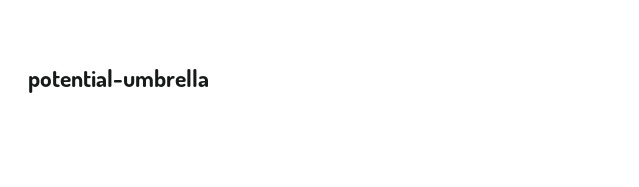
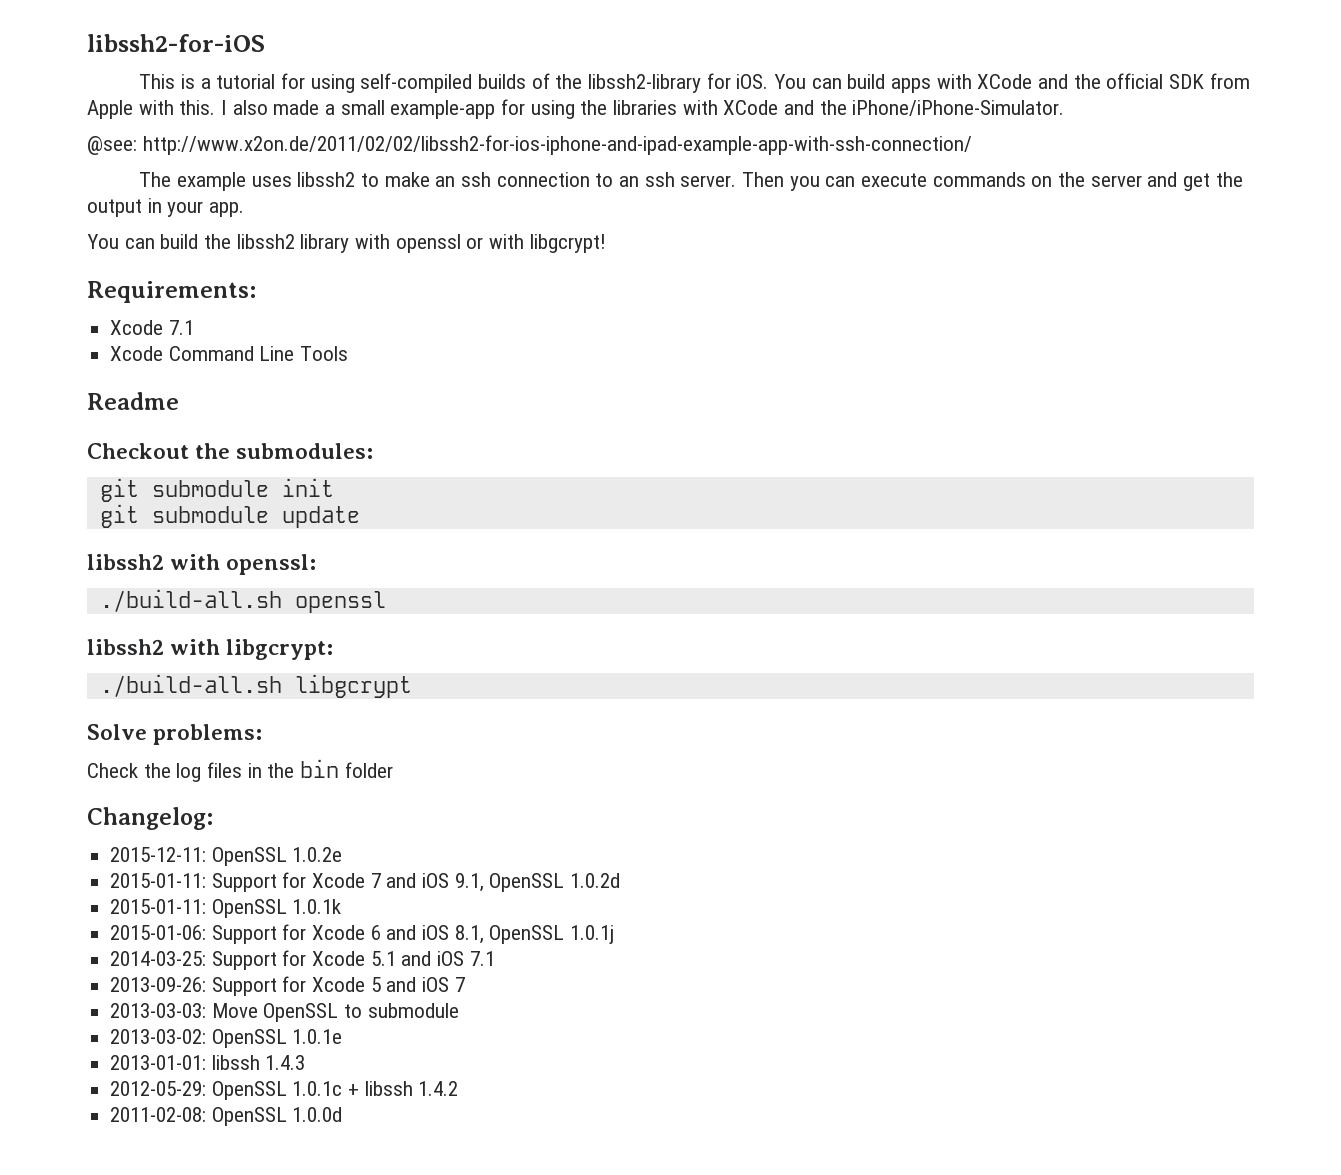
[28,69,209,93] potential-umbrella -> [87,34,265,52] [139,73,1250,93] [87,99,1065,119] [87,135,972,155] [139,172,1243,191] [87,198,245,217] [87,234,606,253] [87,281,256,303] [110,320,194,335] [110,346,349,361] [87,392,179,410] [87,443,374,459] [99,478,334,502] [99,504,360,528] [87,554,317,575] [99,589,386,613] [87,639,334,660] [99,674,412,698] [87,724,263,745] [87,759,393,782] [87,807,213,830] [110,847,343,866] [110,872,621,892] [110,899,342,918] [110,924,615,944] [110,950,495,970] [110,976,465,996] [110,1003,459,1022] [110,1029,343,1048] [110,1055,306,1070] [110,1081,459,1100] [110,1107,343,1126] libssh2-for-iOS // This is a tutorial for using self-compiled builds of the libssh2-library for iOS. You can build apps with XCode and the official SDK from Apple with this. I also made a small example-app for using the libraries with XCode and the iPhone/iPhone-Simulator. // @see: http://www.x2on.de/2011/02/02/libssh2-for-ios-iphone-and-ipad-example-app-with-ssh-connection/ // The example uses libssh2 to make an ssh connection to an ssh server. Then you can execute commands on the server and get the output in your app. // You can build the libssh2 library with openssl or with libgcrypt! // Requirements: // Xcode 7.1 // Xcode Command Line Tools // Readme // Checkout the submodules: // git submodule init // git submodule update // libssh2 with openssl: // ./build-all.sh openssl // libssh2 with libgcrypt: // ./build-all.sh libgcrypt // Solve problems: // Check the log files in the bin folder // Changelog: // 2015-12-11: OpenSSL 1.0.2e // 2015-01-11: Support for Xcode 7 and iOS 9.1, OpenSSL 1.0.2d // 2015-01-11: OpenSSL 1.0.1k // 2015-01-06: Support for Xcode 6 and iOS 8.1, OpenSSL 1.0.1j // 2014-03-25: Support for Xcode 5.1 and iOS 7.1 // 2013-09-26: Support for Xcode 5 and iOS 7 // 2013-03-03: Move OpenSSL to submodule // 2013-03-02: OpenSSL 1.0.1e // 2013-01-01: libssh 1.4.3 // 2012-05-29: OpenSSL 1.0.1c + libssh 1.4.2 // 2011-02-08: OpenSSL 1.0.0d

